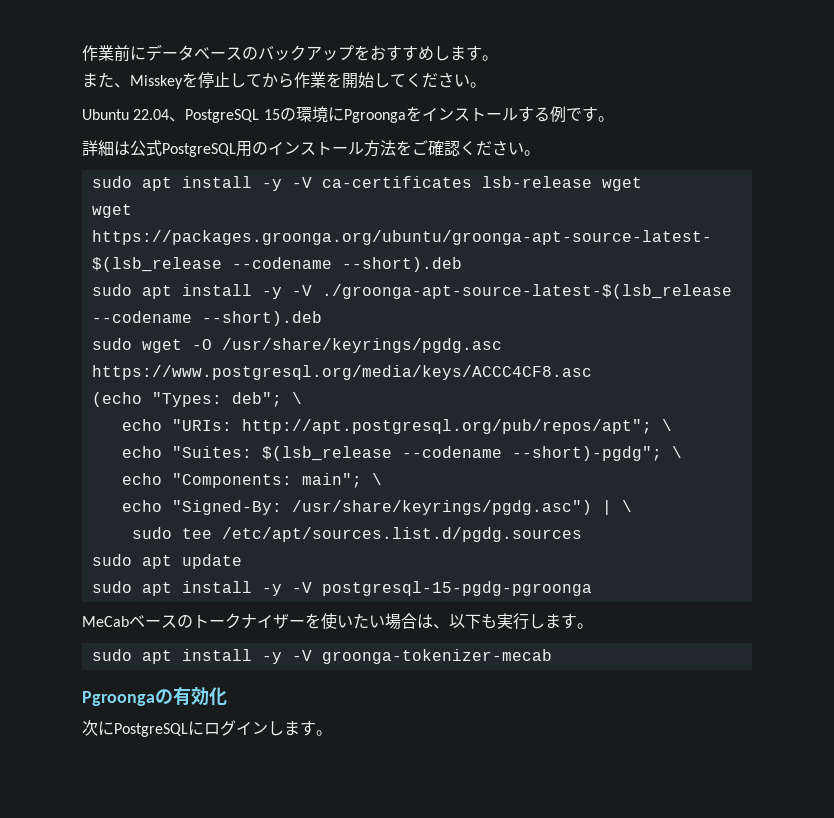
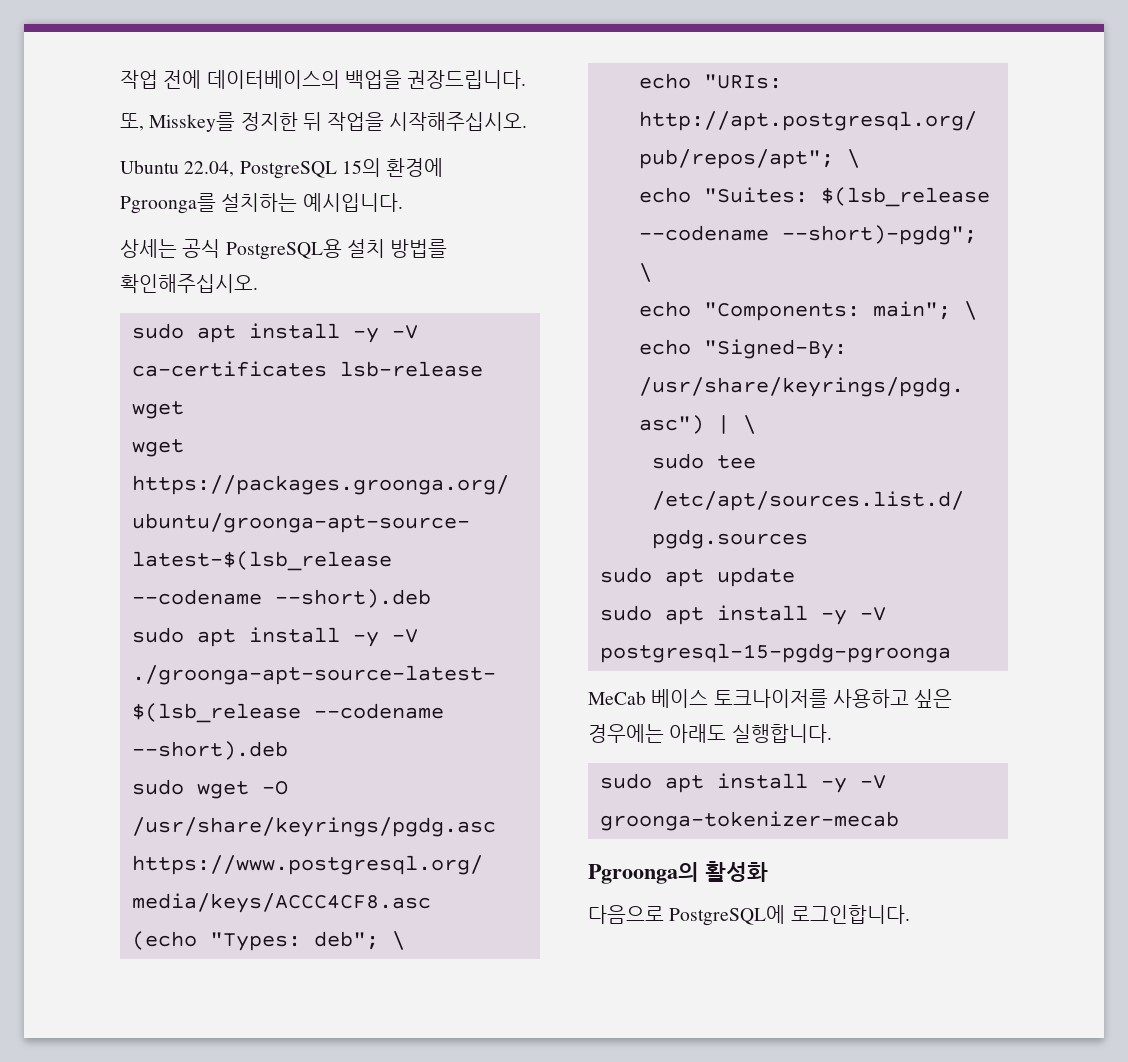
[82,44,498,62] [82,72,486,89] [82,106,614,123] [82,140,540,157] 作業前にデータベースのバックアップをおすすめします。 // また、Misskeyを停止してから作業を開始してください。 // Ubuntu 22.04、PostgreSQL 15の環境にPgroongaをインストールする例です。 // 詳細は公式PostgreSQL用のインストール方法をご確認ください。 -> [120,70,527,89] [120,112,528,132] [120,158,444,179] [120,193,403,214] [120,239,448,260] [120,274,258,293] 작업 전에 데이터베이스의 백업을 권장드립니다. // 또, Misskey를 정지한 뒤 작업을 시작해주십시오. // Ubuntu 22.04, PostgreSQL 15의 환경에 Pgroonga를 설치하는 예시입니다. // 상세는 공식 PostgreSQL용 설치 방법를 확인해주십시오.
[129,613,593,630] ベースのトークナイザーを使いたい場合は、以下も実行します。 -> [651,689,953,708] [588,724,832,743] 베이스 토크나이저를 사용하고 싶은 경우에는 아래도 실행합니다.
[82,687,227,706] [82,720,332,737] Pgroongaの有効化 // 次にPostgreSQLにログインします。 -> [588,861,768,884] [588,905,910,926] Pgroonga의 활성화 // 다음으로 PostgreSQL에 로그인합니다.

